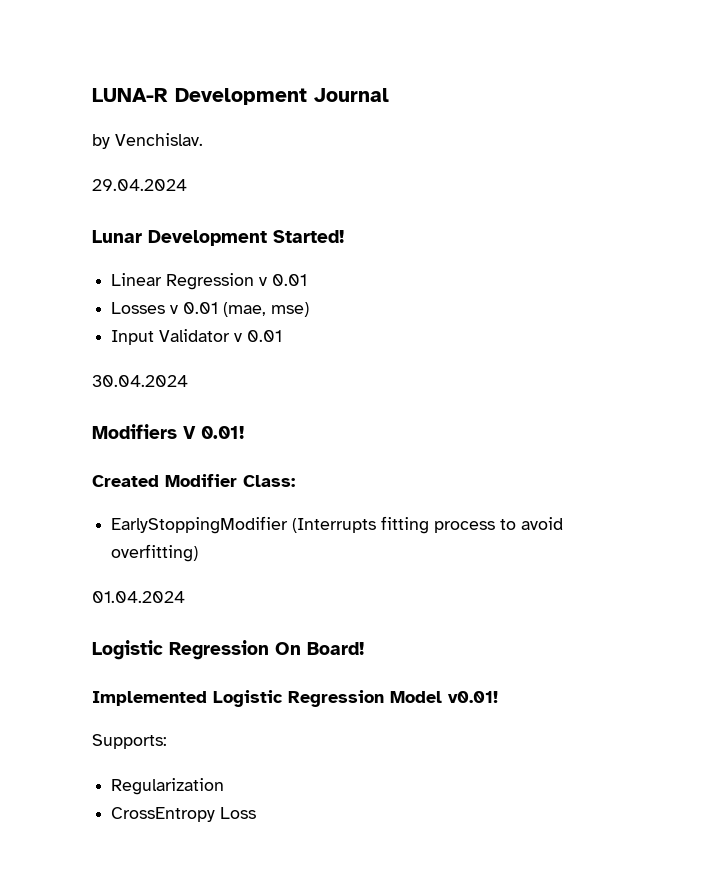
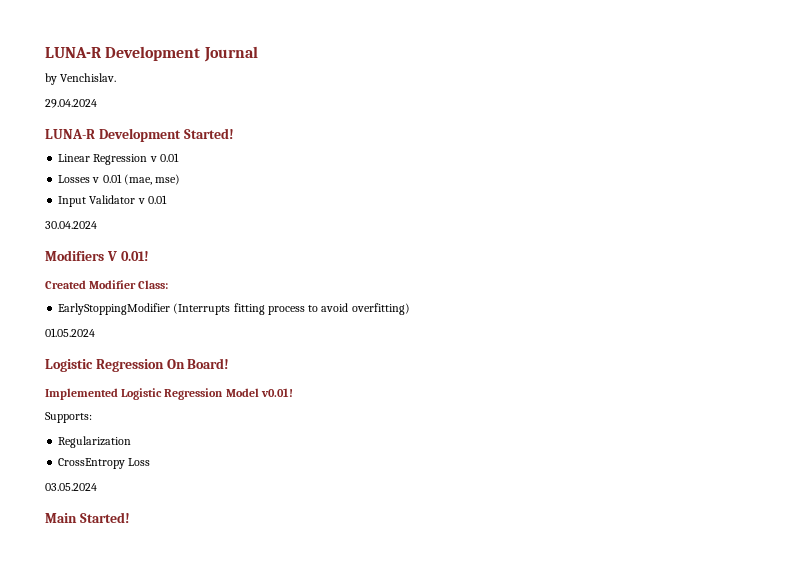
[92,230,142,243] Lunar -> [45,129,95,139] LUNA-R
[92,591,185,603] 01.04.2024 -> [45,328,95,337] 01.05.2024
(257, 813) none -> [45,483,97,491] [45,512,130,523] // 03.05.2024 // Main Started!

